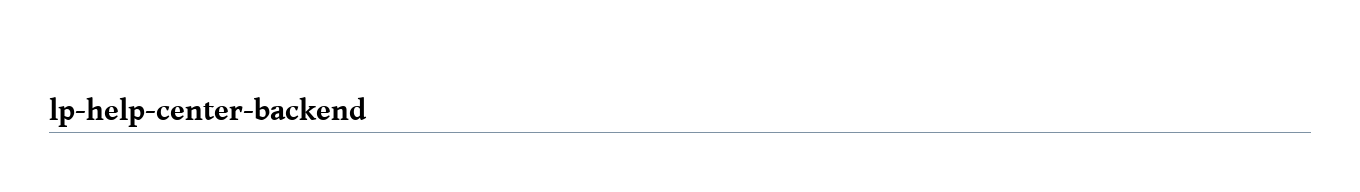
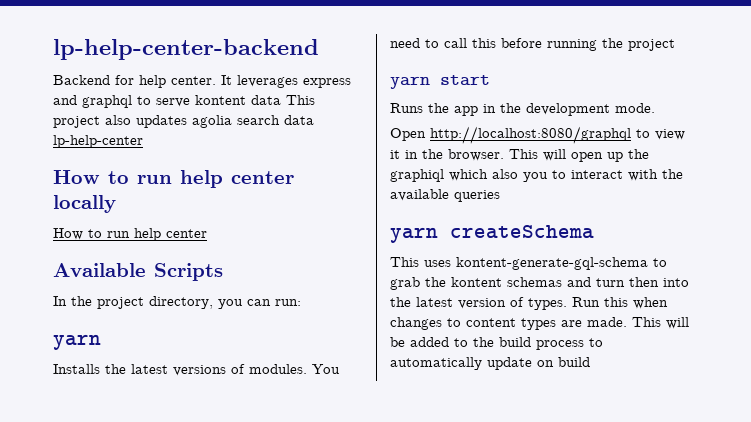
(367, 112) none -> [53,75,351,88] [53,95,315,108] [53,115,314,128] [53,135,143,148] [53,170,294,188] [53,195,116,213] [53,228,207,241] [53,263,223,281] [53,296,301,309] [53,334,101,350] [53,364,340,376] [390,38,675,51] [390,75,490,89] [390,103,655,116] [390,126,685,144] [390,149,649,162] [390,169,683,182] [390,189,500,202] [390,225,594,243] [390,257,667,270] [390,277,689,290] [390,297,668,310] [390,317,689,330] [390,337,603,350] [390,357,590,370] // Backend for help center. It leverages express and graphql to serve kontent data This project also updates agolia search data lp-help-center // How to run help center locally // How to run help center // Available Scripts // In the project directory, you can run: // yarn // Installs the latest versions of modules. You need to call this before running the project // yarn start // Runs the app in the development mode. // Open http://localhost:8080/graphql to view it in the browser. This will open up the graphiql which also you to interact with the available queries // yarn createSchema // This uses kontent-generate-gql-schema to grab the kontent schemas and turn then into the latest version of types. Run this when changes to content types are made. This will be added to the build process to automatically update on build

